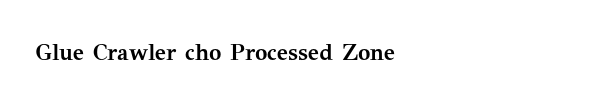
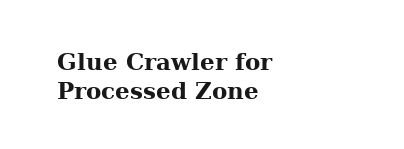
[185,44,221,60] cho -> [235,53,273,70] for

